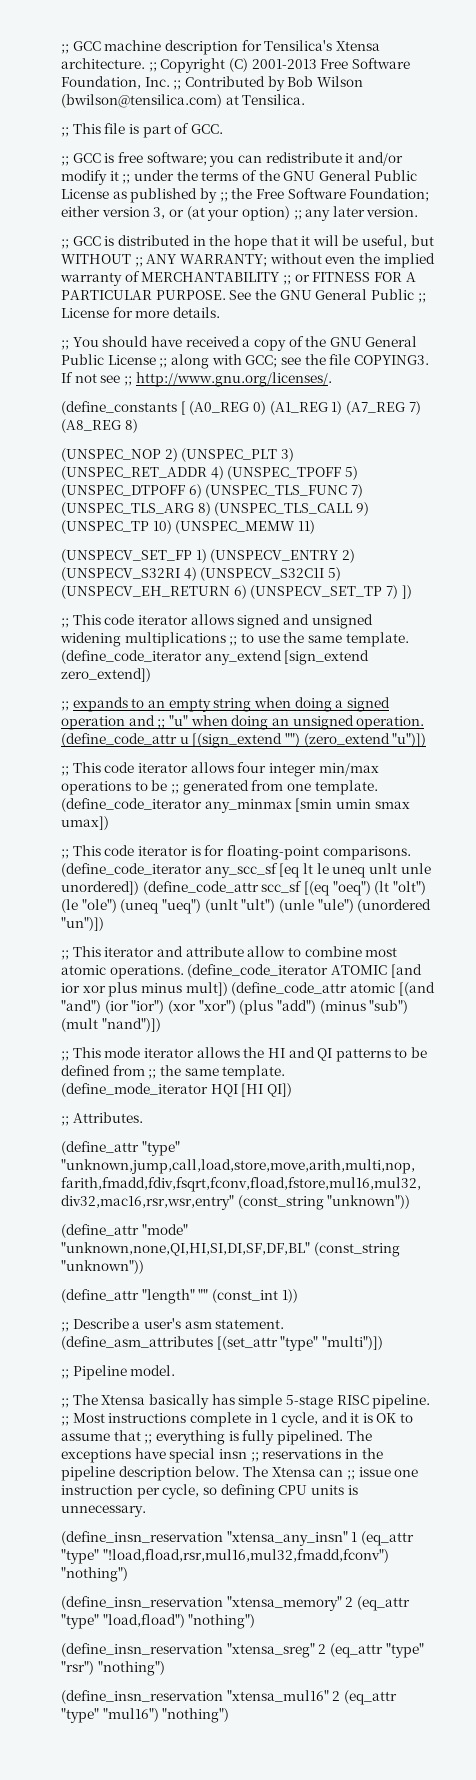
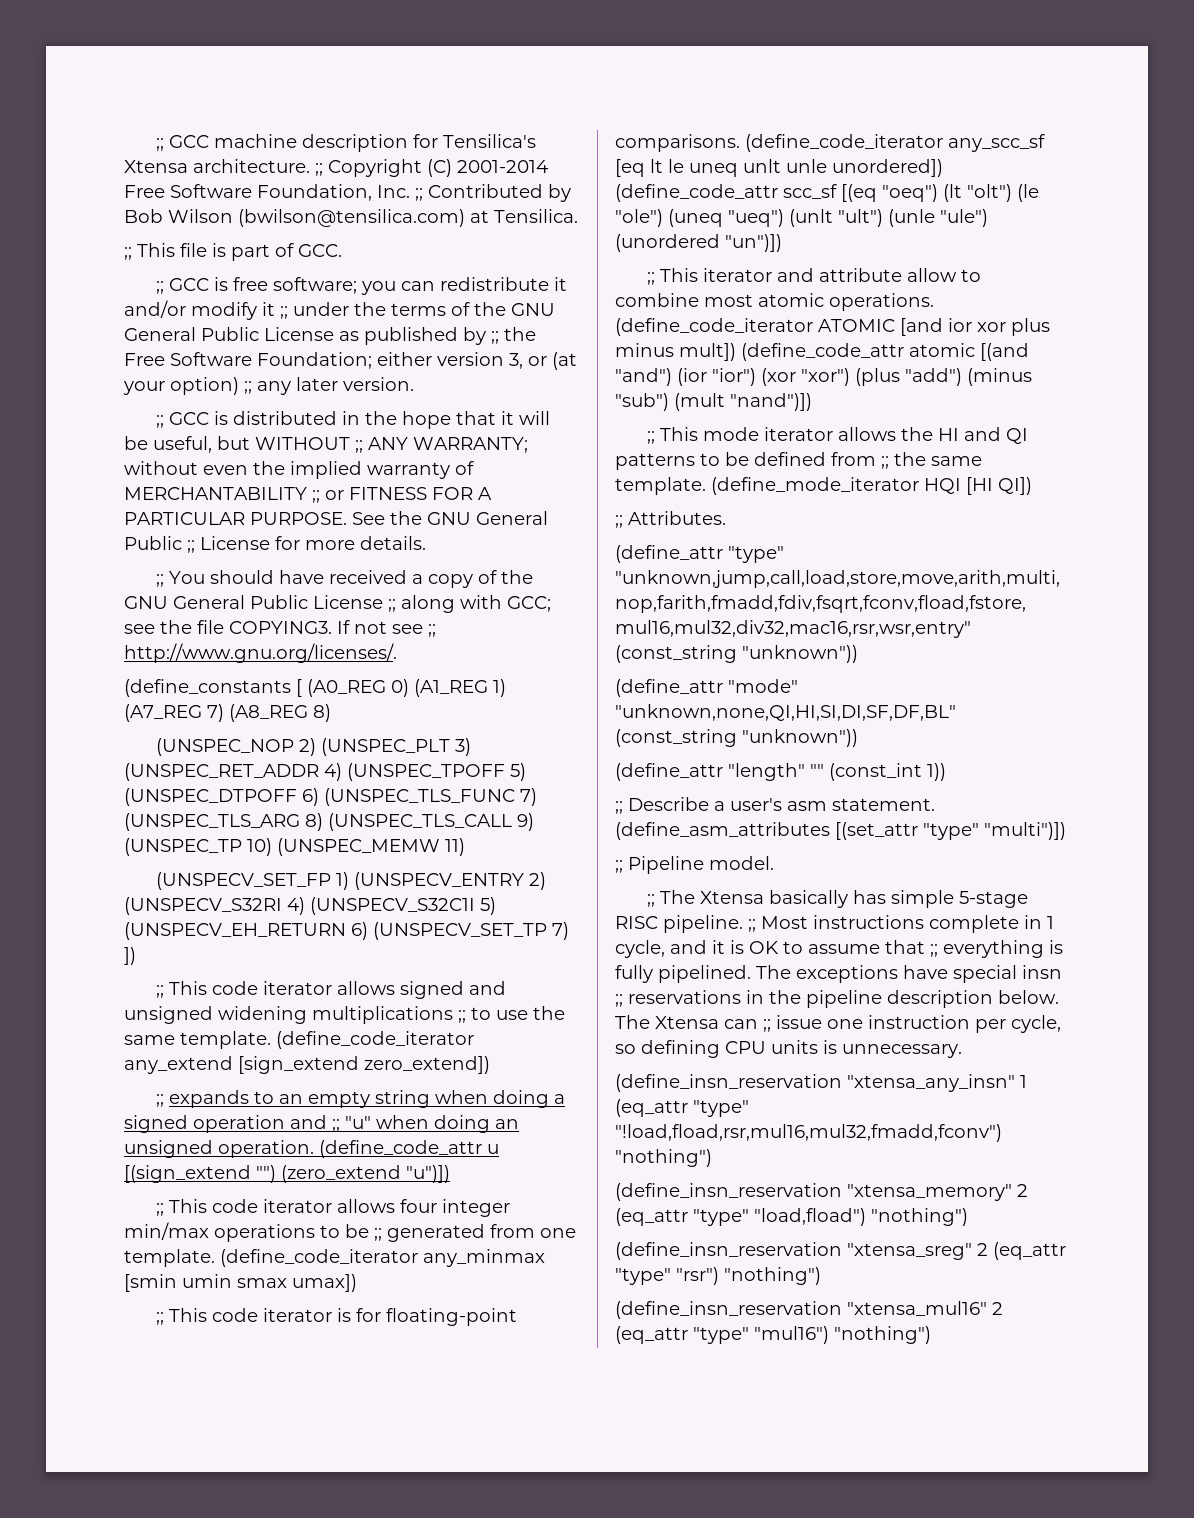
[251,59,317,69] 2001-2013 -> [457,160,548,173] 2001-2014

